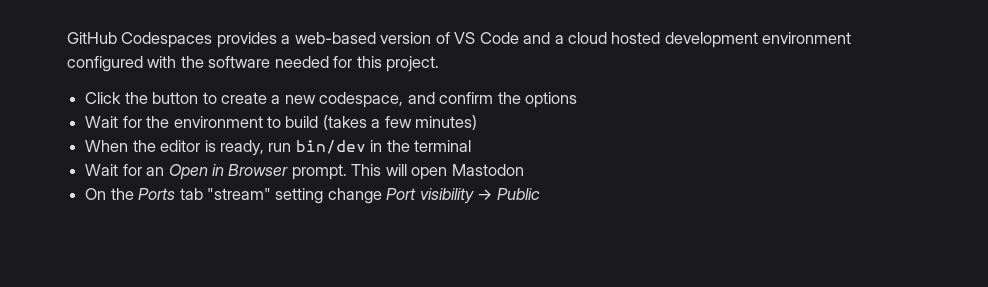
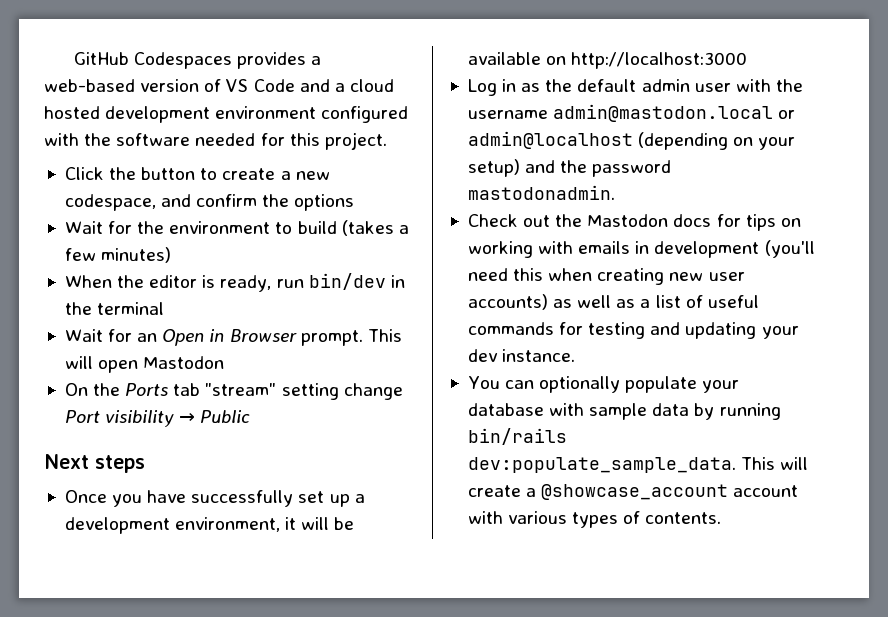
(540, 194) none -> [44,454,145,473] [64,490,365,507] [64,517,355,534] [467,52,748,69] [467,79,803,96] [467,104,796,122] [467,131,796,150] [467,159,672,177] [467,185,615,200] [467,214,801,231] [467,240,815,258] [467,268,745,285] [467,294,759,310] [467,322,799,339] [467,349,576,362] [467,376,740,393] [467,403,781,420] [467,428,567,445] [467,457,809,473] [467,484,799,500] [467,511,722,528] // Next steps // Once you have successfully set up a development environment, it will be available on http://localhost:3000 // Log in as the default admin user with the username admin@mastodon.local or admin@localhost (depending on your setup) and the password mastodonadmin. // Check out the Mastodon docs for tips on working with emails in development (you'll need this when creating new user accounts) as well as a list of useful commands for testing and updating your dev instance. // You can optionally populate your database with sample data by running bin/rails dev:populate_sample_data. This will create a @showcase_account account with various types of contents.

